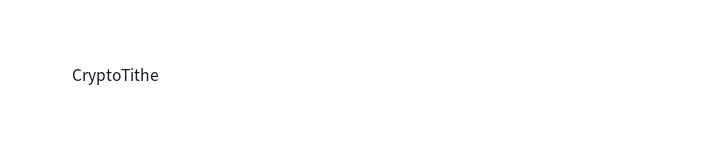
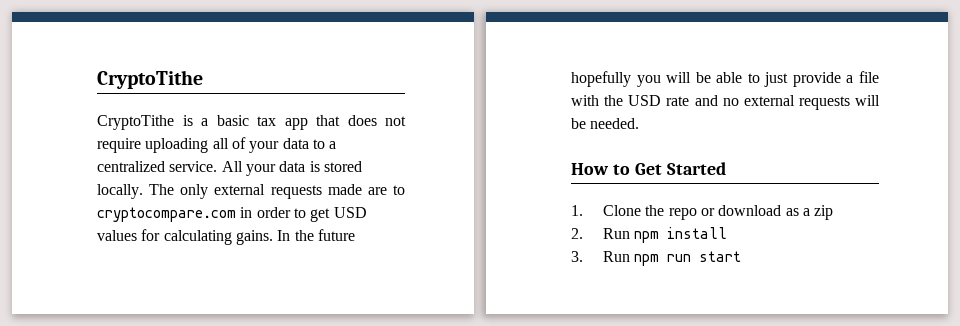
[72,68,159,85] CryptoTithe -> [97,70,203,89] [97,115,406,130] [97,137,337,153] [97,161,362,176] [97,184,405,199] [97,207,367,222] [97,229,355,245] [571,71,879,87] [571,95,880,110] [571,118,640,129] [571,162,726,175] [571,205,834,220] [571,227,728,243] [571,251,742,266] CryptoTithe // CryptoTithe is a basic tax app that does not require uploading all of your data to a centralized service. All your data is stored locally. The only external requests made are to cryptocompare.com in order to get USD values for calculating gains. In the future hopefully you will be able to just provide a file with the USD rate and no external requests will be needed. // How to Get Started // 1. Clone the repo or download as a zip // 2. Run npm install // 3. Run npm run start

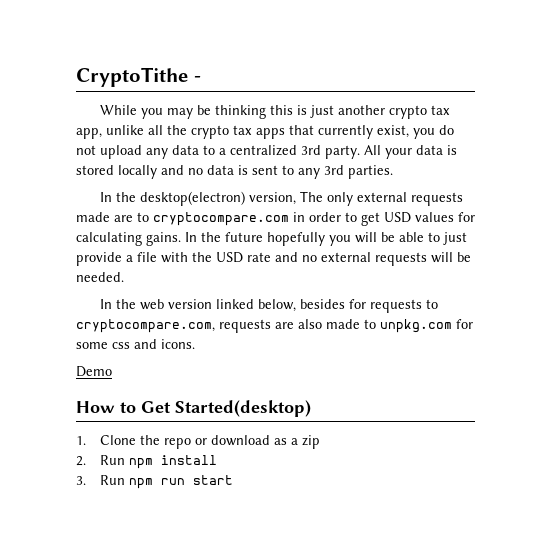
[97,70,203,89] [97,115,406,130] [97,137,280,153] CryptoTithe // CryptoTithe is a basic tax app that does not require uploading all of your -> [76,67,201,87] [100,105,451,119] [76,125,454,139] [76,145,168,159] CryptoTithe - // While you may be thinking this is just another crypto tax app, unlike all the crypto tax apps that currently exist, you do not upload any
[169,161,218,172] service. -> [301,145,360,159] 3rd party.
[97,184,143,199] locally. -> [118,165,393,179] [100,191,297,206] locally and no data is sent to any 3rd parties. // In the desktop(electron) version,
(640, 123) none -> [100,299,439,313] [76,319,473,333] [76,339,195,349] [76,366,112,377] // In the web version linked below, besides for requests to cryptocompare.com, requests are also made to unpkg.com for some css and icons. // Demo
[666,162,726,175] Started -> [175,400,311,417] Started(desktop)

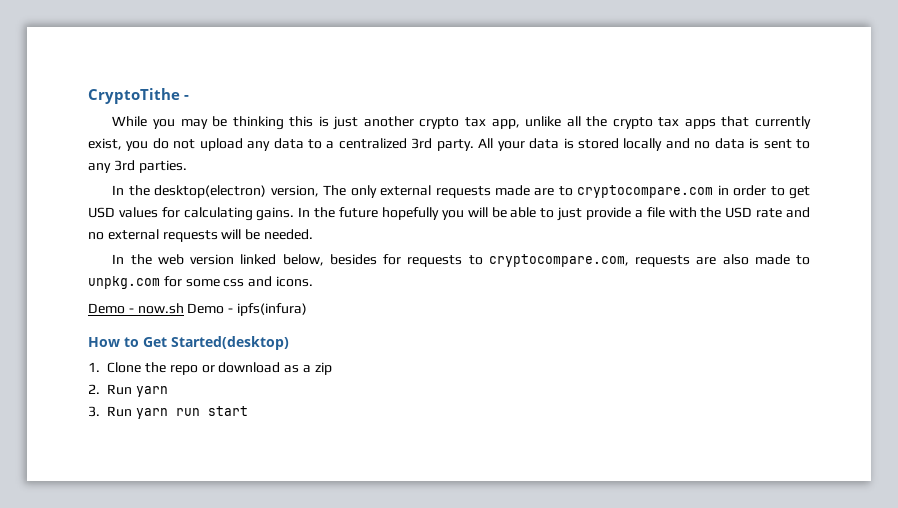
(112, 371) none -> [128,303,307,316] - now.sh Demo - ipfs(infura)
[128,455,217,469] npm install -> [136,386,169,397] yarn
[128,478,153,489] npm -> [136,408,169,419] yarn

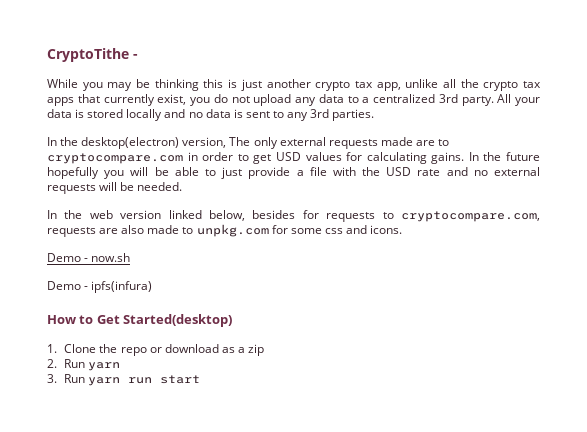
(184, 308) none -> (131, 257) //

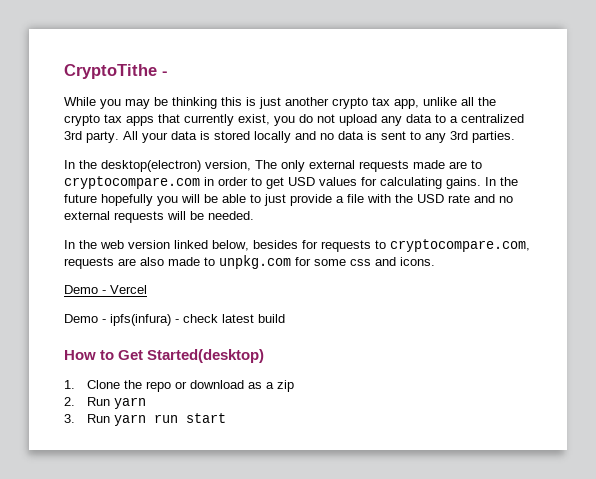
[91,253,131,262] now.sh -> [110,285,147,294] Vercel
(153, 287) none -> [175,314,285,323] - check latest build

